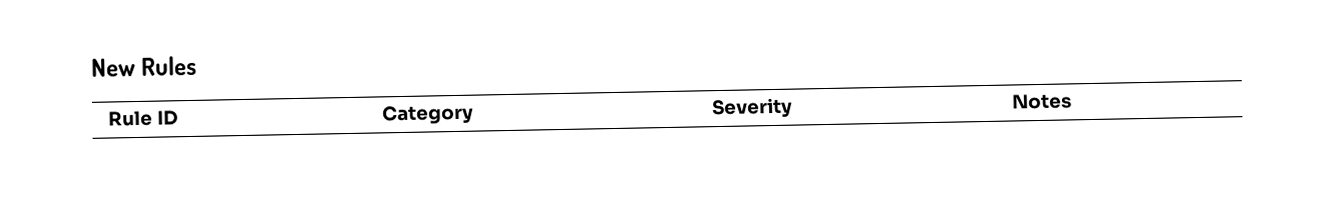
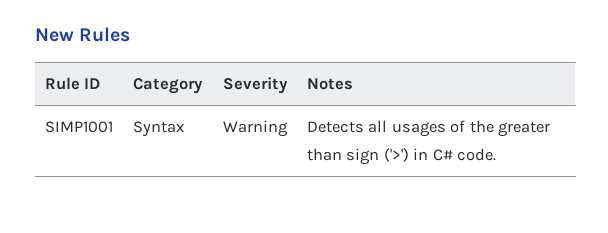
(1072, 101) none -> [44,121,113,133] [132,121,184,137] [222,120,288,137] [306,120,551,137] [306,148,497,165] // SIMP1001 | Syntax | Warning | Detects all usages of the greater than sign ('>') in C# code.

